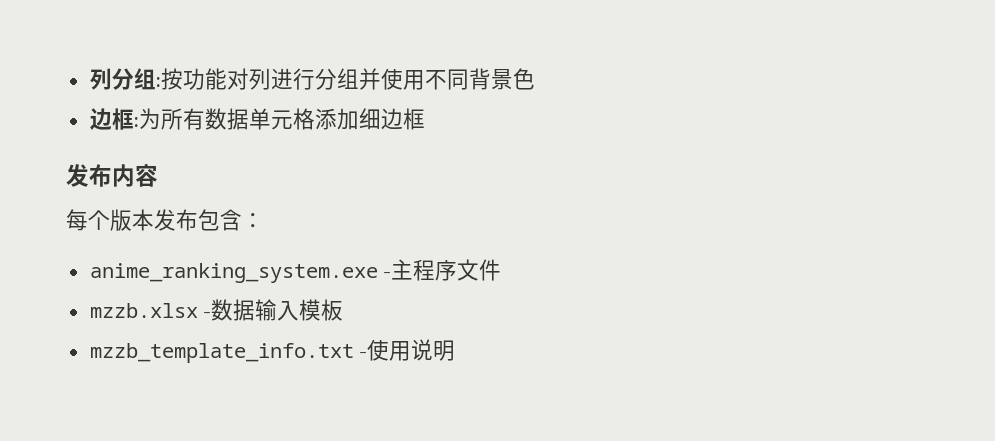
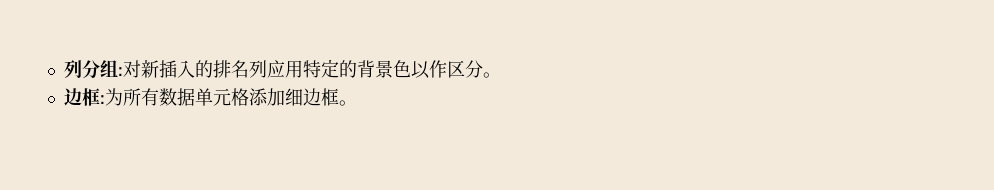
[160,68,469,90] 按功能对列进行分组并使用不同 -> [122,59,357,78] 对新插入的排名列应用特定的
(535, 79) none -> [410,60,501,79] 以作区分。
[66,164,158,187] [66,209,264,231] [89,259,502,283] [89,299,344,321] [89,339,456,363] // 发布内容 // 每个版本发布包含： // anime_ranking_system.exe -主程序文件 // mzzb.xlsx -数据输入模板 // mzzb_template_info.txt -使用说明 -> [338,100,357,106] 。

